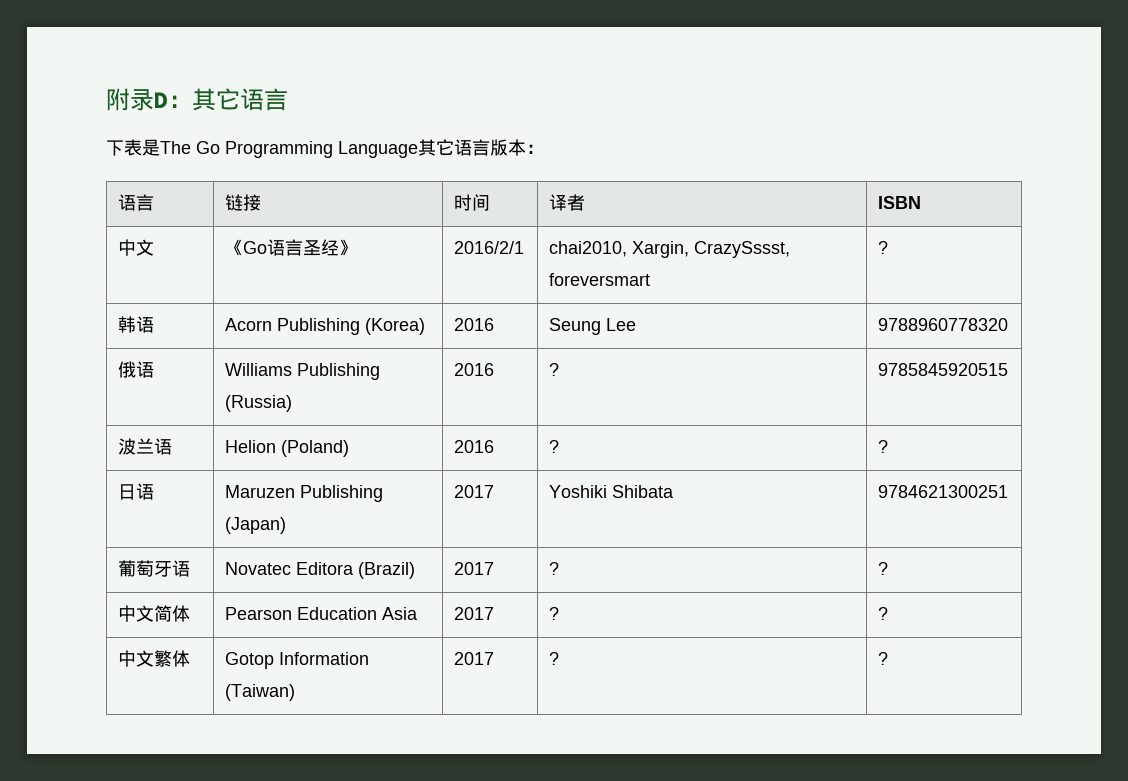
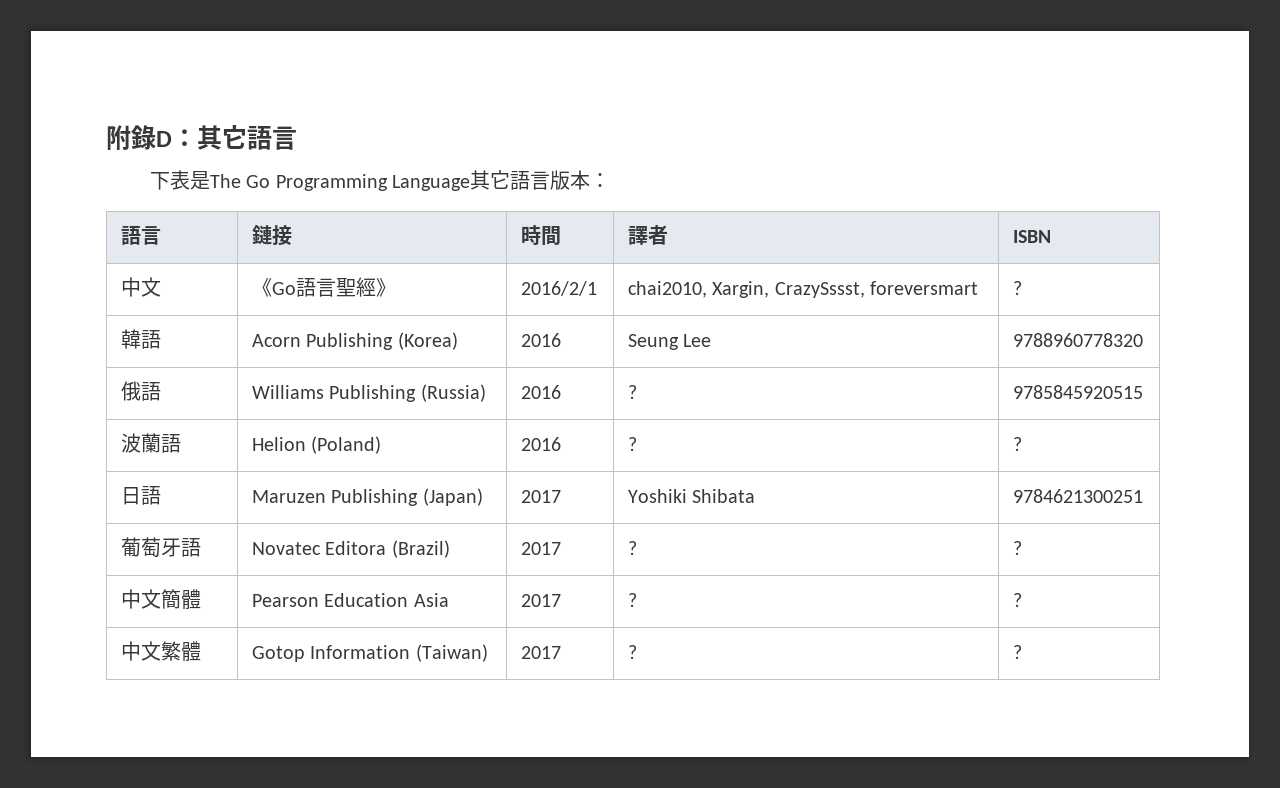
[130,89,154,111] 录 -> [131,125,156,150] 錄
[240,88,264,111] 语 -> [247,126,272,150] 語
[454,139,472,156] 语 -> [510,171,531,190] 語
[117,194,136,211] 语 -> [120,225,141,245] 語
[224,194,243,211] 链 -> [251,225,272,245] 鏈
[453,194,490,211] [548,194,567,211] 时间 | 译 -> [520,225,561,245] [627,226,648,245] 時間 | 譯
[266,239,339,256] 语言圣经 -> [295,277,376,297] 語言聖經
[117,316,154,333] 韩语 -> [120,329,161,349] 韓語
[135,361,154,378] 语 -> [140,382,161,401] 語
[135,438,172,455] 兰语 -> [140,433,181,453] 蘭語
[135,483,154,500] 语 -> [140,486,161,505] 語
[171,560,190,577] 语 -> [180,538,201,557] 語
[153,605,190,622] 简体 -> [160,589,201,609] 簡體
[171,650,190,667] 体 -> [180,641,201,661] 體

